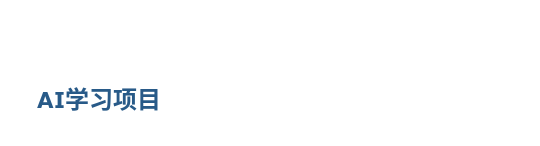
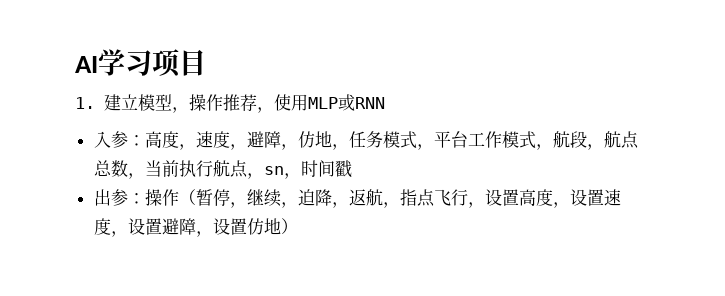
(161, 100) none -> [75,94,385,113] [93,131,639,150] [93,160,352,179] [93,189,621,208] [93,218,298,237] // 1.建立模型，操作推荐，使用MLP或RNN // 入参：高度，速度，避障，仿地，任务模式，平台工作模式，航段，航点总数，当前执行航点，sn，时间戳 // 出参：操作（暂停，继续，迫降，返航，指点飞行，设置高度，设置速度，设置避障，设置仿地）

